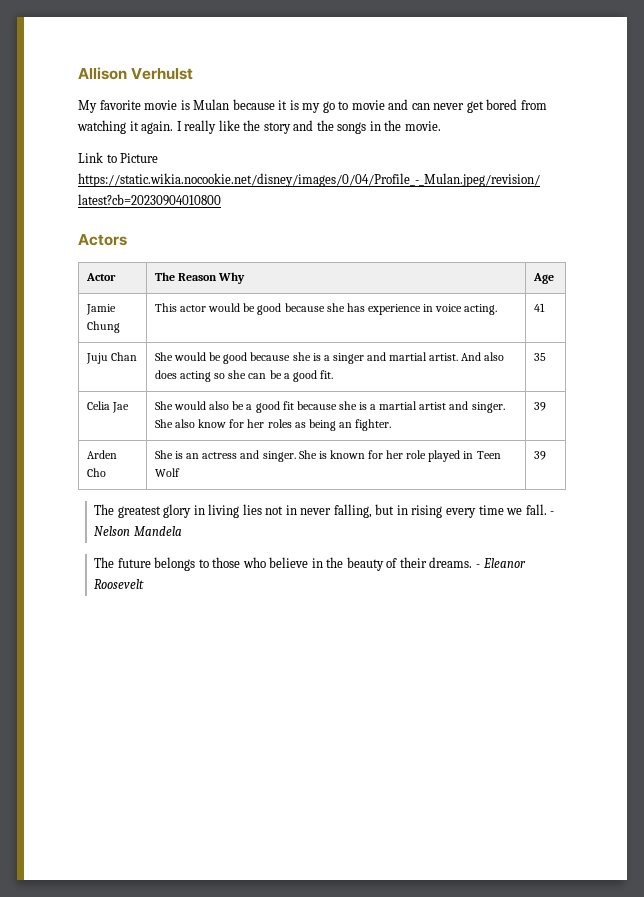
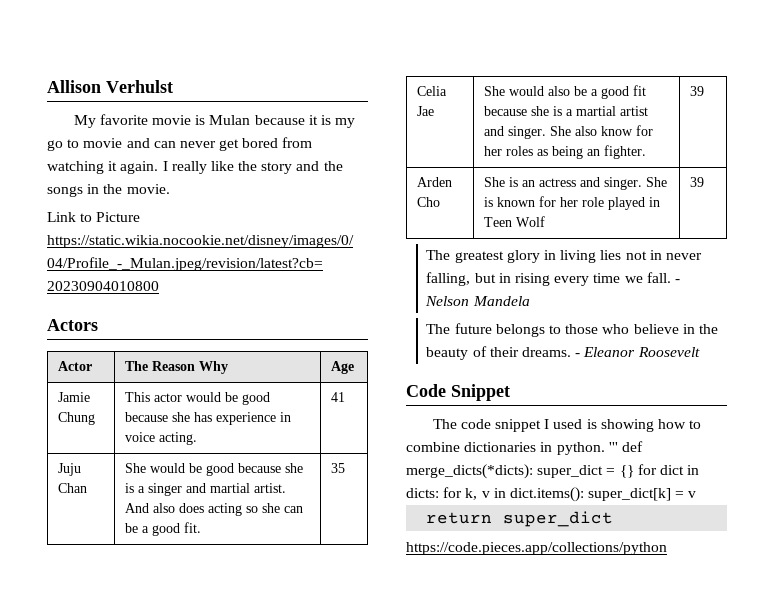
(145, 584) none -> [406,384,510,401] [432,419,702,432] [406,441,643,455] [406,464,700,479] [406,487,697,502] [426,511,614,527] [406,542,667,555] // Code Snippet // The code snippet I used is showing how to combine dictionaries in python. ''' def merge_dicts(*dicts): super_dict = {} for dict in dicts: for k, v in dict.items(): super_dict[k] = v // return super_dict // https://code.pieces.app/collections/python

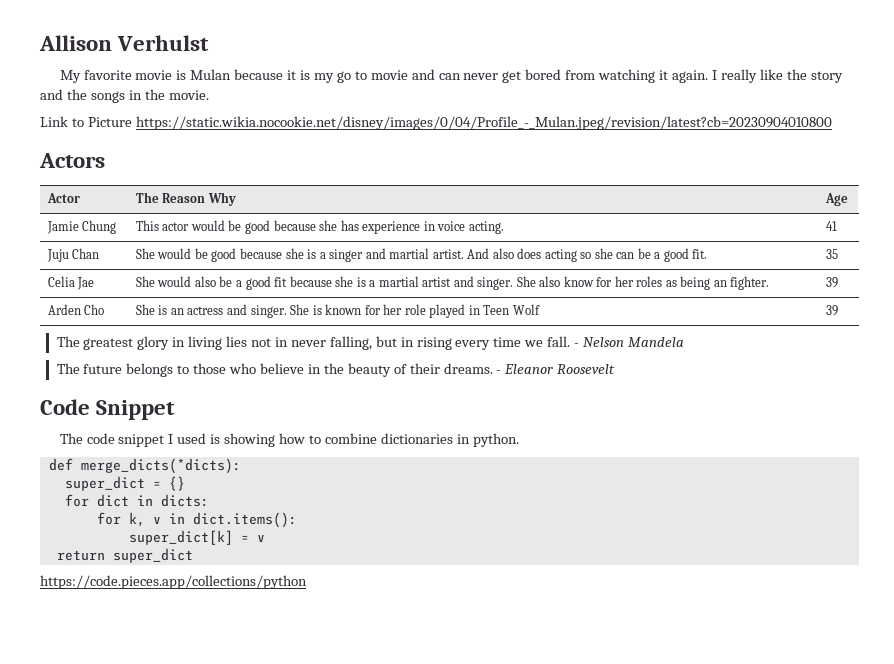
[608,442,618,452] ''' -> (519, 440) //
(533, 471) none -> (241, 466) //
(634, 471) none -> (185, 483) //
(439, 493) none -> (209, 500) //
(584, 494) none -> (297, 520) //

